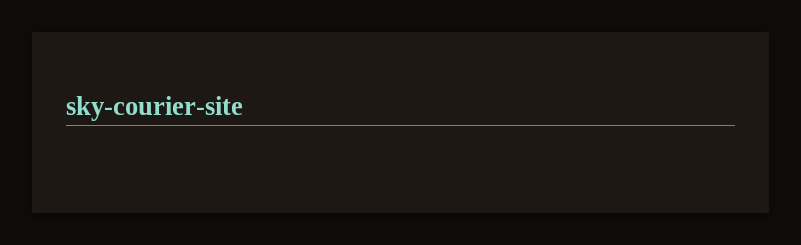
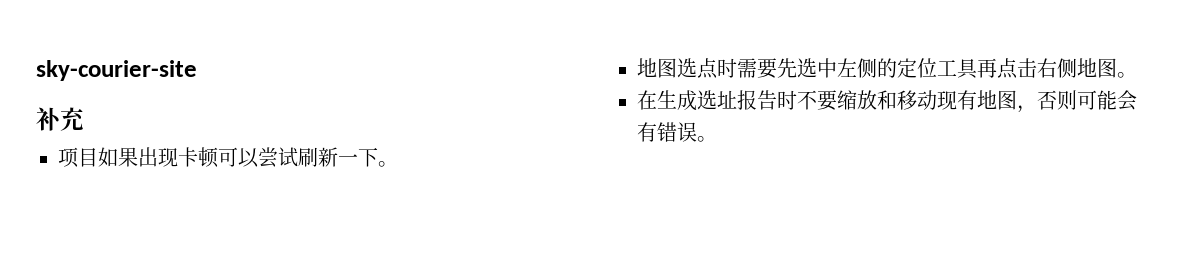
(243, 108) none -> [36,107,84,131] [58,147,398,168] [637,58,1137,79] [637,90,1137,113] [637,122,717,142] // 补充 // 项目如果出现卡顿可以尝试刷新一下。 // 地图选点时需要先选中左侧的定位工具再点击右侧地图。 // 在生成选址报告时不要缩放和移动现有地图，否则可能会有错误。

